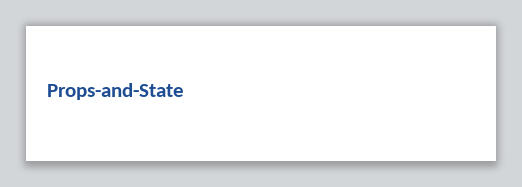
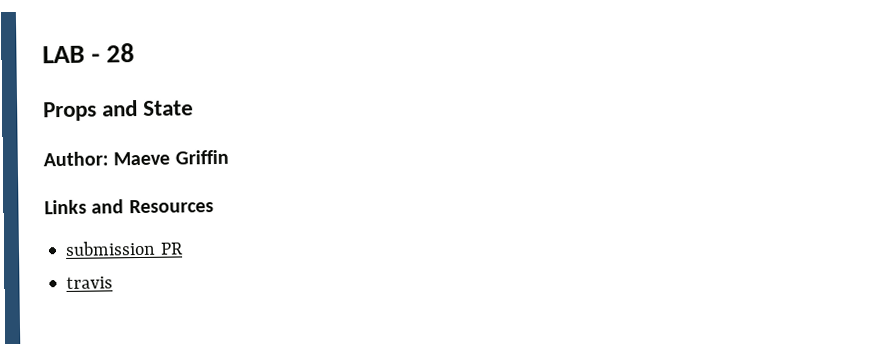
[47,83,184,100] Props-and-State -> [42,43,136,64] [43,100,195,122] [43,149,229,167] [44,199,214,215] [65,240,184,256] [66,276,114,289] LAB - 28 // Props and State // Author: Maeve Griffin // Links and Resources // submission PR // travis

